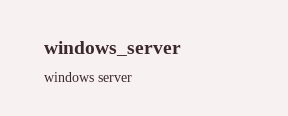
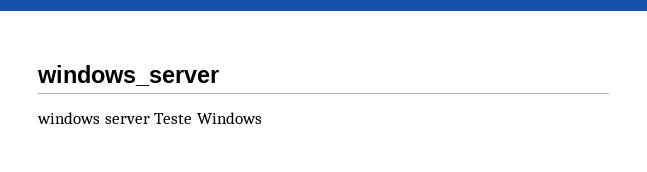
(132, 78) none -> [154,112,262,124] Teste Windows

